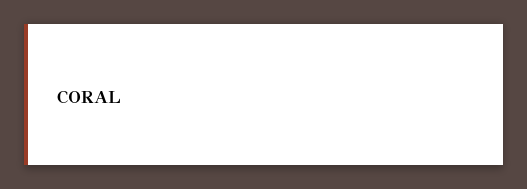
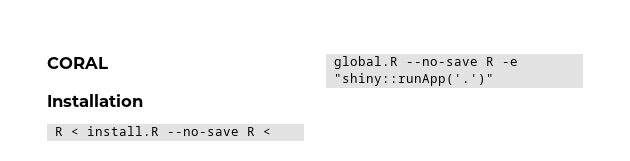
(121, 97) none -> [47,94,143,107] [54,126,271,136] [333,56,518,69] [333,73,494,86] // Installation // R < install.R --no-save R < global.R --no-save R -e "shiny::runApp('.')"

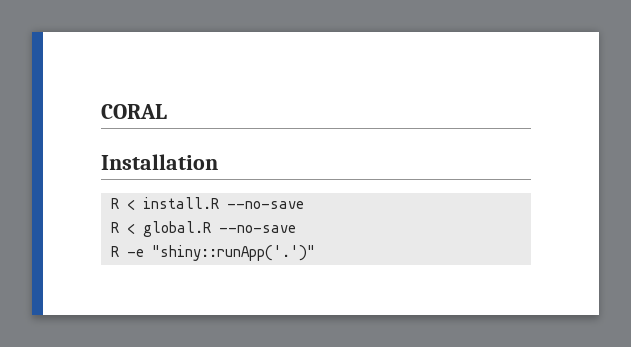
(239, 132) none -> (304, 205) //
(478, 62) none -> (296, 229) //

